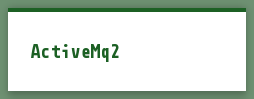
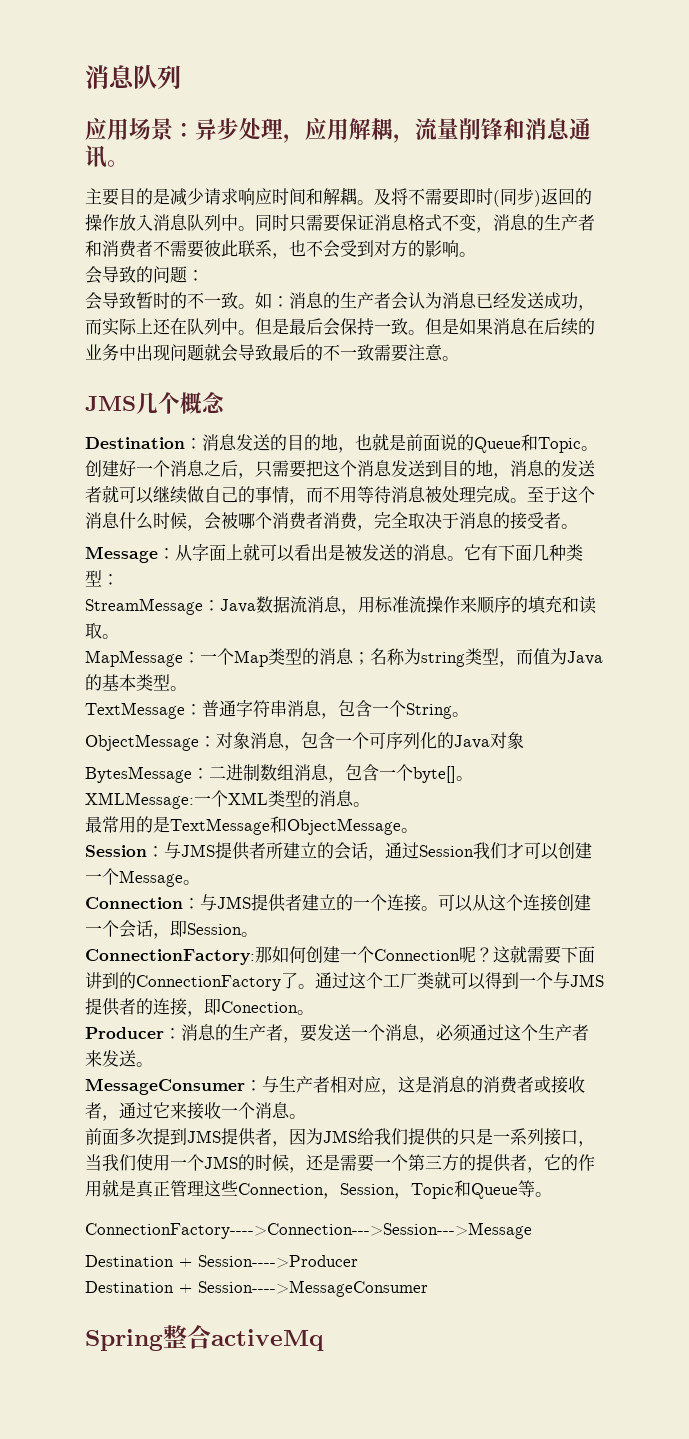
[30,44,120,62] ActiveMq2 -> [85,65,181,90] [85,118,591,143] [85,145,129,168] [85,187,592,207] [85,214,595,233] [85,240,476,259] [85,266,204,284] [85,292,595,311] [85,318,595,336] [85,343,459,362] [85,391,225,414] [85,433,598,453] [85,460,595,479] [85,485,595,505] [85,512,578,531] [85,543,583,563] [85,570,119,587] [85,595,596,615] [85,622,119,639] [85,648,603,667] [85,674,187,691] [85,700,469,719] [85,732,524,751] [85,764,473,783] [85,790,370,809] [85,816,418,835] [85,842,592,861] [85,868,200,887] [85,894,591,912] [85,920,258,939] [85,945,595,965] [85,971,604,991] [85,998,314,1017] [85,1024,589,1043] [85,1050,153,1067] [85,1076,585,1095] [85,1102,306,1121] [85,1128,595,1147] [85,1154,595,1173] [85,1179,552,1199] [85,1222,532,1239] [85,1255,358,1268] [85,1280,428,1297] [85,1325,324,1351] 消息队列 // 应用场景：异步处理，应用解耦，流量削锋和消息通讯。 // 主要目的是减少请求响应时间和解耦。及将不需要即时(同步)返回的操作放入消息队列中。同时只需要保证消息格式不变，消息的生产者和消费者不需要彼此联系，也不会受到对方的影响。 // 会导致的问题： // 会导致暂时的不一致。如：消息的生产者会认为消息已经发送成功，而实际上还在队列中。但是最后会保持一致。但是如果消息在后续的业务中出现问题就会导致最后的不一致需要注意。 // JMS几个概念 // Destination：消息发送的目的地，也就是前面说的Queue和Topic。创建好一个消息之后，只需要把这个消息发送到目的地，消息的发送者就可以继续做自己的事情，而不用等待消息被处理完成。至于这个消息什么时候，会被哪个消费者消费，完全取决于消息的接受者。 // Message：从字面上就可以看出是被发送的消息。它有下面几种类型： // StreamMessage：Java数据流消息，用标准流操作来顺序的填充和读取。 // MapMessage：一个Map类型的消息；名称为string类型，而值为Java的基本类型。 // TextMessage：普通字符串消息，包含一个String。 // ObjectMessage：对象消息，包含一个可序列化的Java对象 // BytesMessage：二进制数组消息，包含一个byte[]。 // XMLMessage:一个XML类型的消息。 // 最常用的是TextMessage和ObjectMessage。 // Session：与JMS提供者所建立的会话，通过Session我们才可以创建一个Message。 // Connection：与JMS提供者建立的一个连接。可以从这个连接创建一个会话，即Session。 // ConnectionFactory:那如何创建一个Connection呢？这就需要下面讲到的ConnectionFactory了。通过这个工厂类就可以得到一个与JMS提供者的连接，即Conection。 // Producer：消息的生产者，要发送一个消息，必须通过这个生产者来发送。 // MessageConsumer：与生产者相对应，这是消息的消费者或接收者，通过它来接收一个消息。 // 前面多次提到JMS提供者，因为JMS给我们提供的只是一系列接口，当我们使用一个JMS的时候，还是需要一个第三方的提供者，它的作用就是真正管理这些Connection，Session，Topic和Queue等。 // ConnectionFactory---->Connection--->Session--->Message // Destination + Session---->Producer // Destination + Session---->MessageConsumer // Spring整合activeMq

